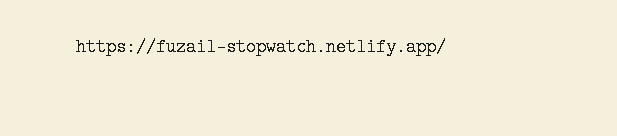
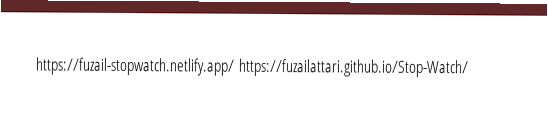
(446, 47) none -> [237,58,468,78] https://fuzailattari.github.io/Stop-Watch/

